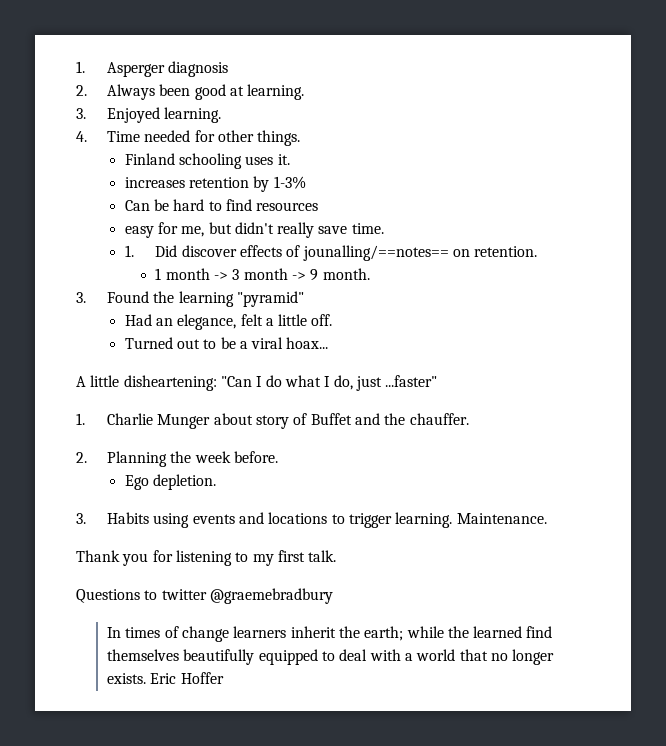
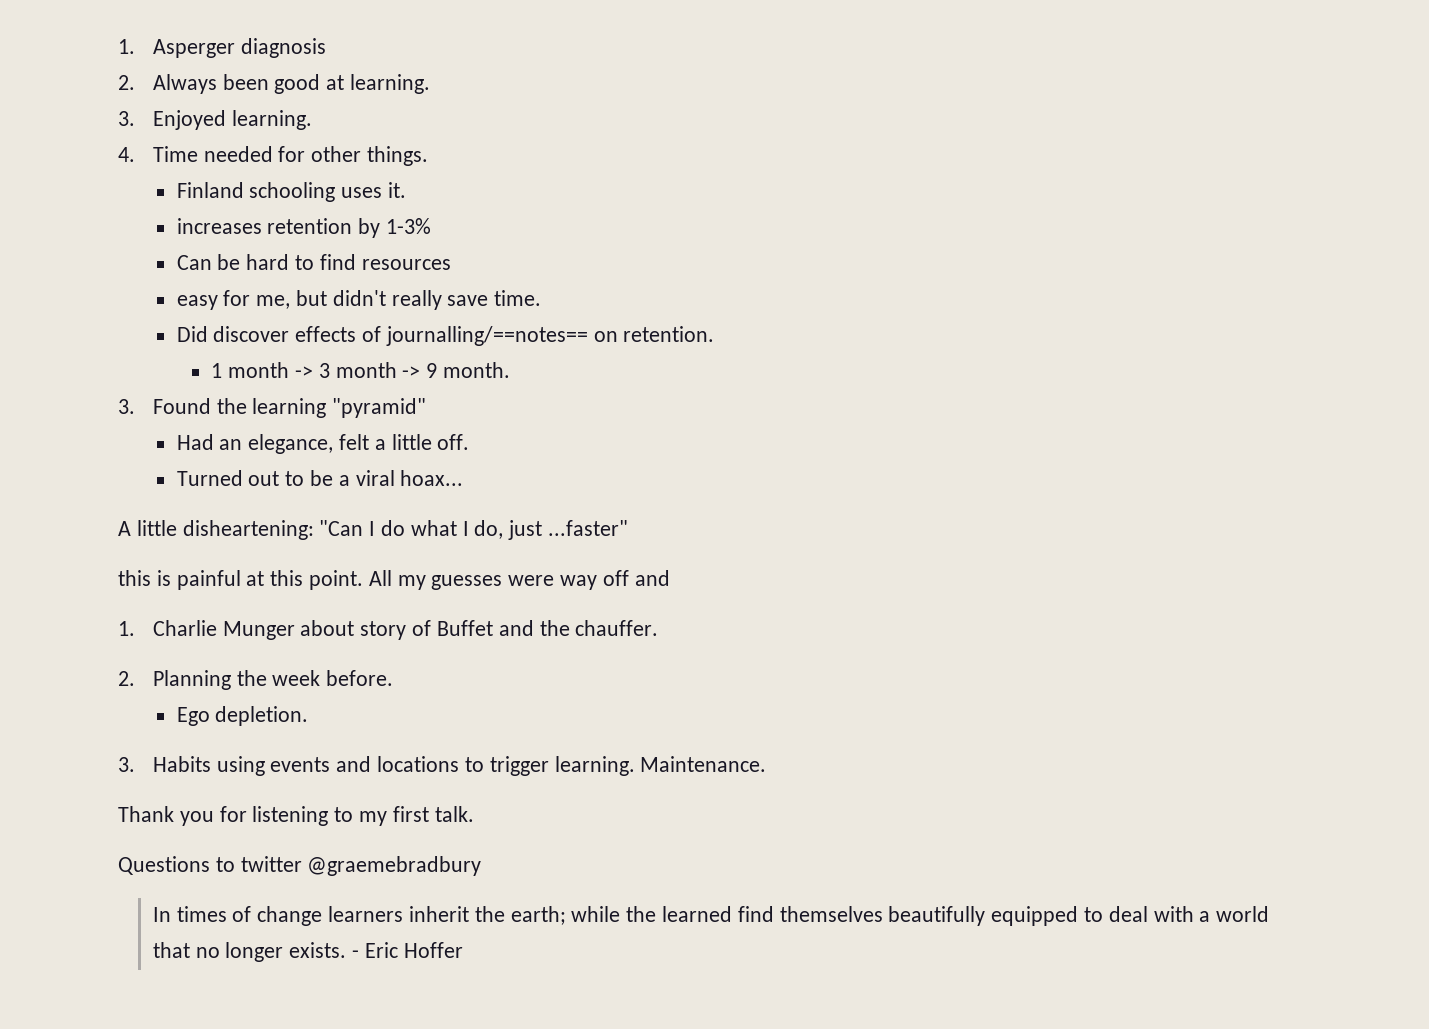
[124,245,134,257] 1. -> (542, 298) none
[302,245,449,261] jounalling/==notes== -> [385,326,588,346] journalling/==notes==
(438, 381) none -> [118,570,670,590] // this is painful at this point. All my guesses were way off and
(146, 678) none -> [352,950,360,958] -

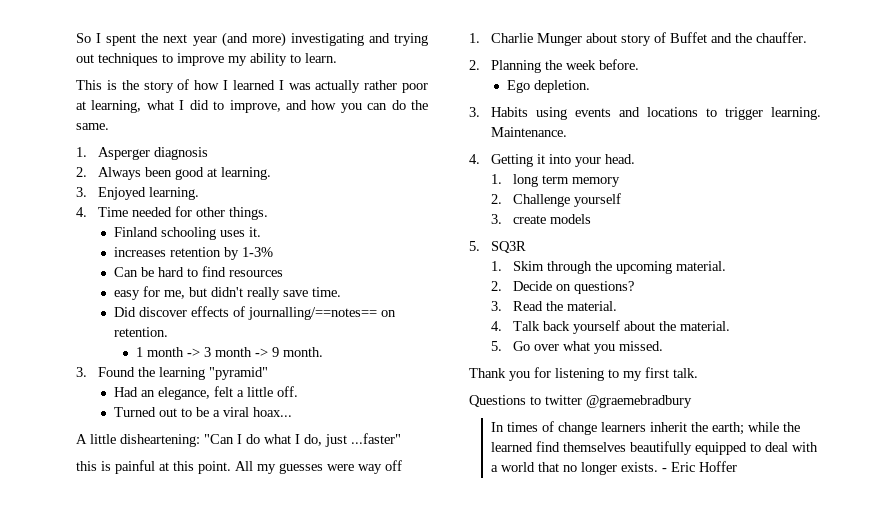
(118, 46) none -> [76,32,428,47] [76,53,337,66] [76,79,428,93] [76,100,429,113] [76,123,109,130] So I spent the next year (and more) investigating and trying out techniques to improve my ability to learn. // This is the story of how I learned I was actually rather poor at learning, what I did to improve, and how you can do the same. //
[634,570,670,586] and -> (402, 465) none
(767, 764) none -> [469,154,635,167] [490,174,620,187] [490,193,621,207] [490,214,591,224] [469,241,526,253] [490,261,726,274] [490,281,634,294] [490,301,617,311] [490,320,730,334] [490,341,663,354] // 4. Getting it into your head. // 1. long term memory // 2. Challenge yourself // 3. create models // 5. SQ3R // 1. Skim through the upcoming material. // 2. Decide on questions? // 3. Read the material. // 4. Talk back yourself about the material. // 5. Go over what you missed.

